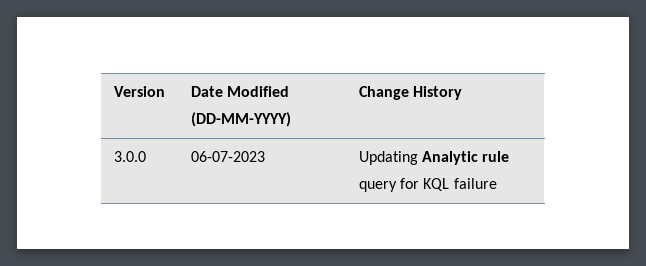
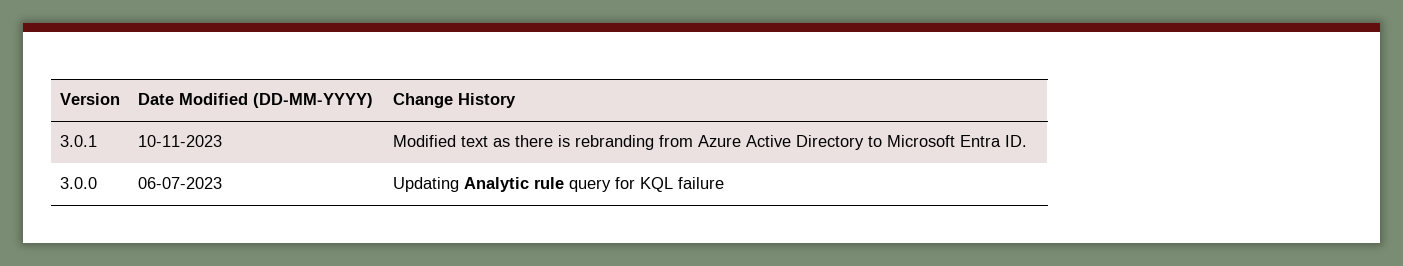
(463, 93) none -> [59,135,97,147] [137,135,222,147] [392,135,1027,150] // 3.0.1 | 10-11-2023 | Modified text as there is rebranding from Azure Active Directory to Microsoft Entra ID.

